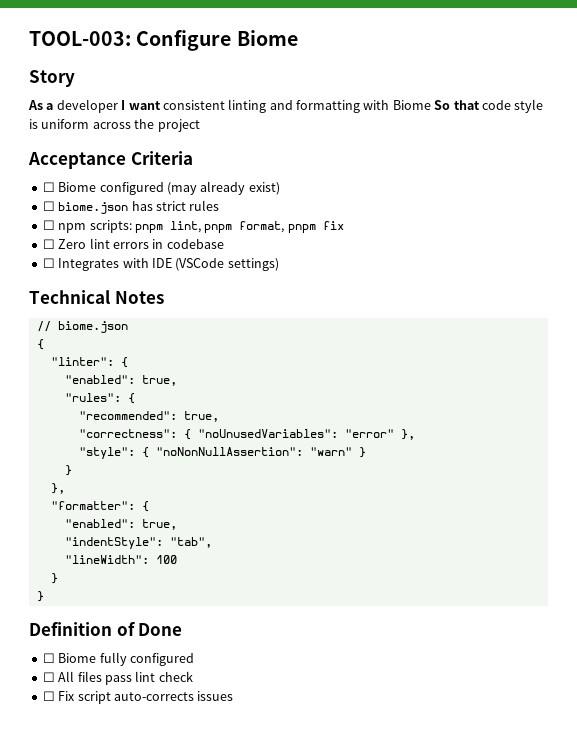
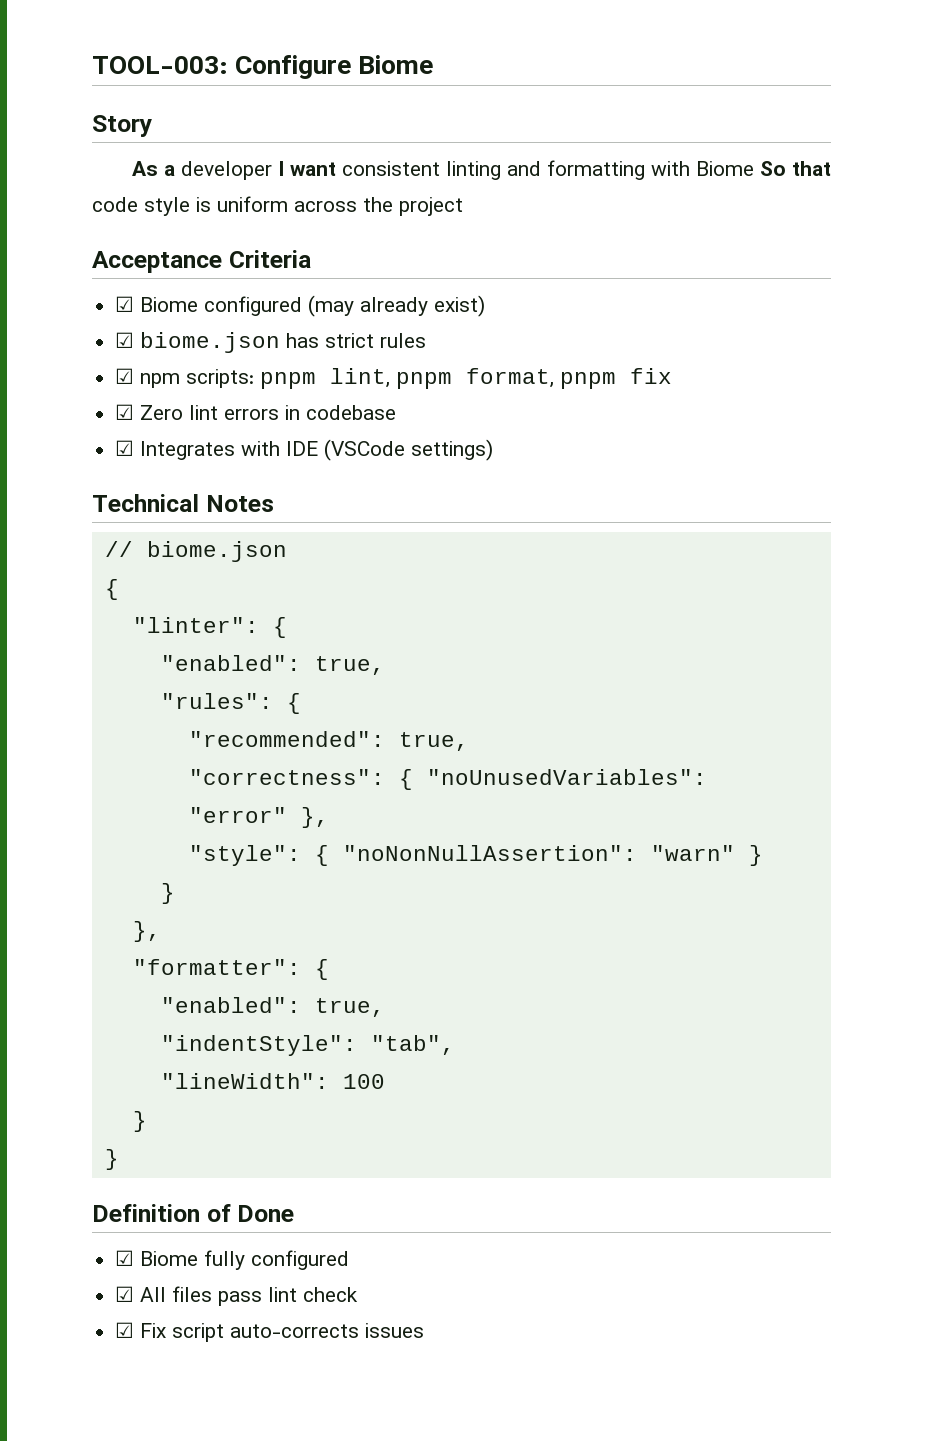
[42,182,55,192] ☐ -> [115,296,135,312] ☑
[42,201,55,211] ☐ -> [115,332,135,348] ☑
[42,220,55,230] ☐ -> [115,368,135,384] ☑
[42,239,55,249] ☐ -> [115,404,135,420] ☑
[42,258,55,268] ☐ -> [115,440,135,456] ☑
[42,653,55,663] ☐ -> [115,1250,135,1266] ☑
[42,672,55,682] ☐ -> [115,1286,135,1302] ☑
[42,691,55,701] ☐ -> [115,1322,135,1338] ☑

